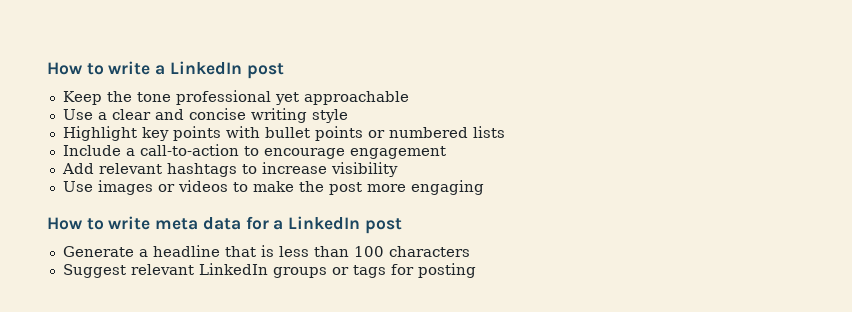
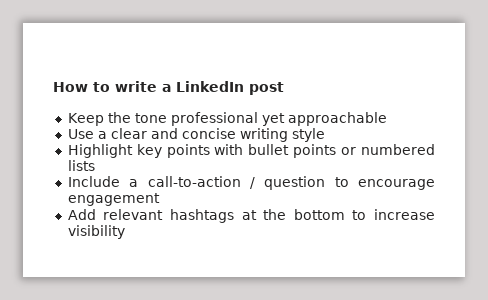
(239, 150) none -> [249,176,326,190] / question
(237, 170) none -> [241,209,345,220] at the bottom
[62,180,484,195] [47,216,402,234] [62,245,470,257] [62,263,476,278] // Use images or videos to make the post more engaging // How to write meta data for a LinkedIn post // Generate a headline that is less than 100 characters // Suggest relevant LinkedIn groups or tags for posting -> (125, 232) none

